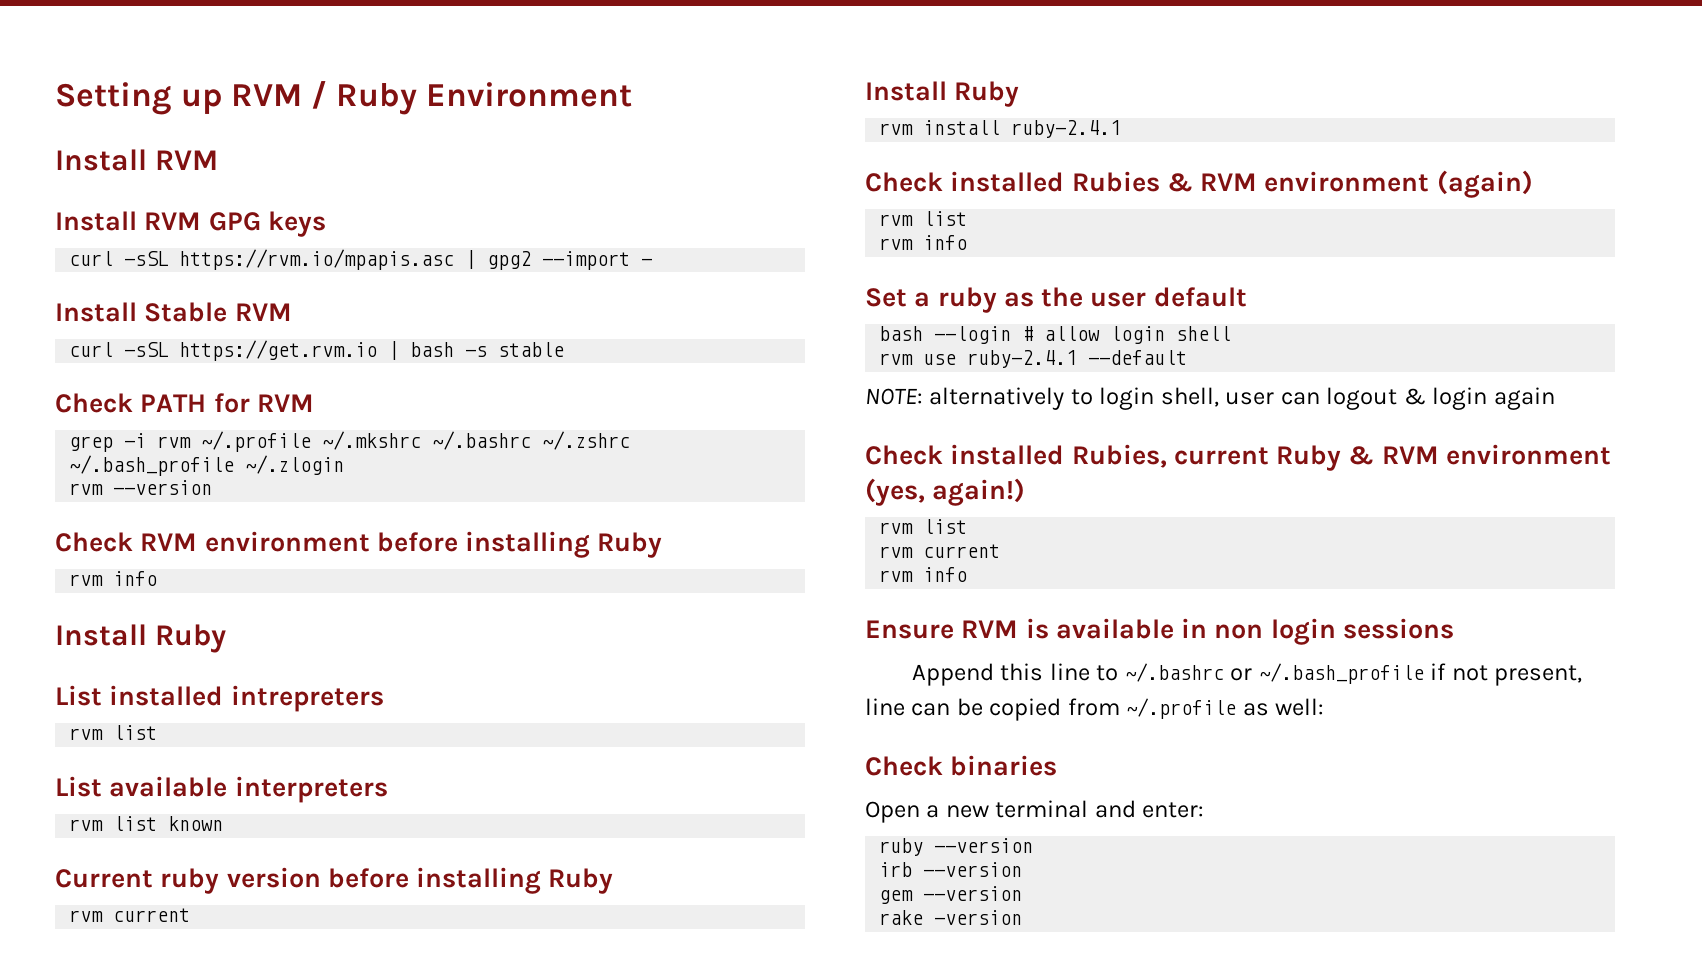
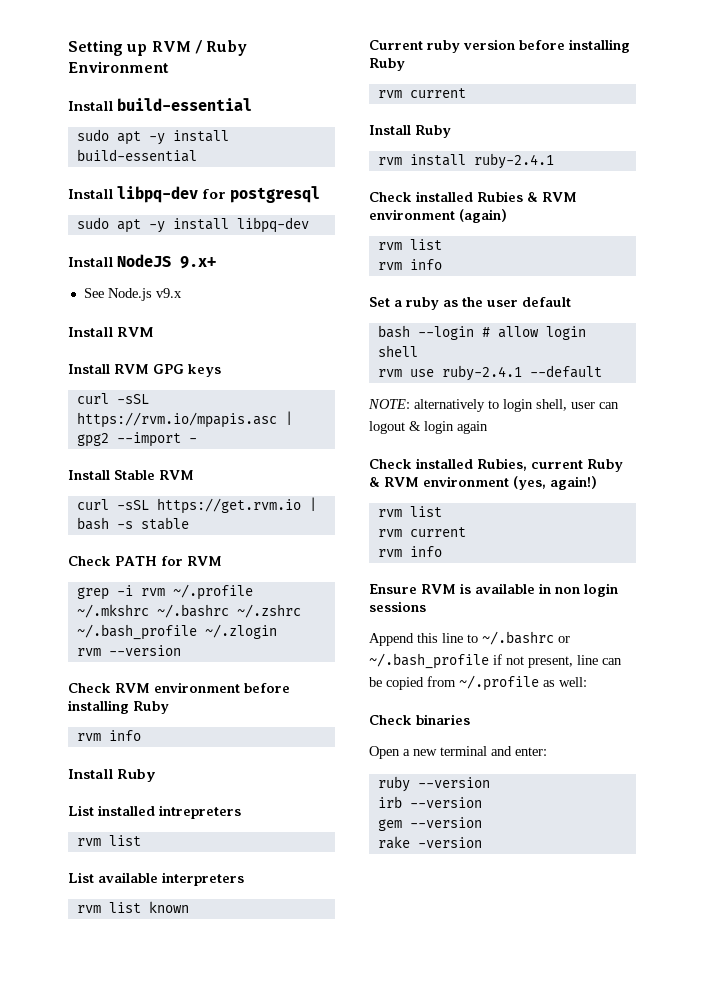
(633, 94) none -> [68,98,253,111] [76,129,229,145] [76,149,197,162] [68,186,321,203] [76,217,309,233] [68,254,217,269] [83,288,182,301] // Install build-essential // sudo apt -y install build-essential // Install libpq-dev for postgresql // sudo apt -y install libpq-dev // Install NodeJS 9.x+ // See Node.js v9.x

